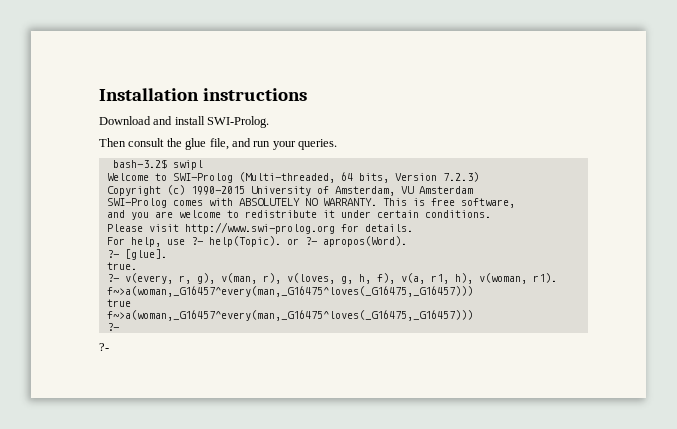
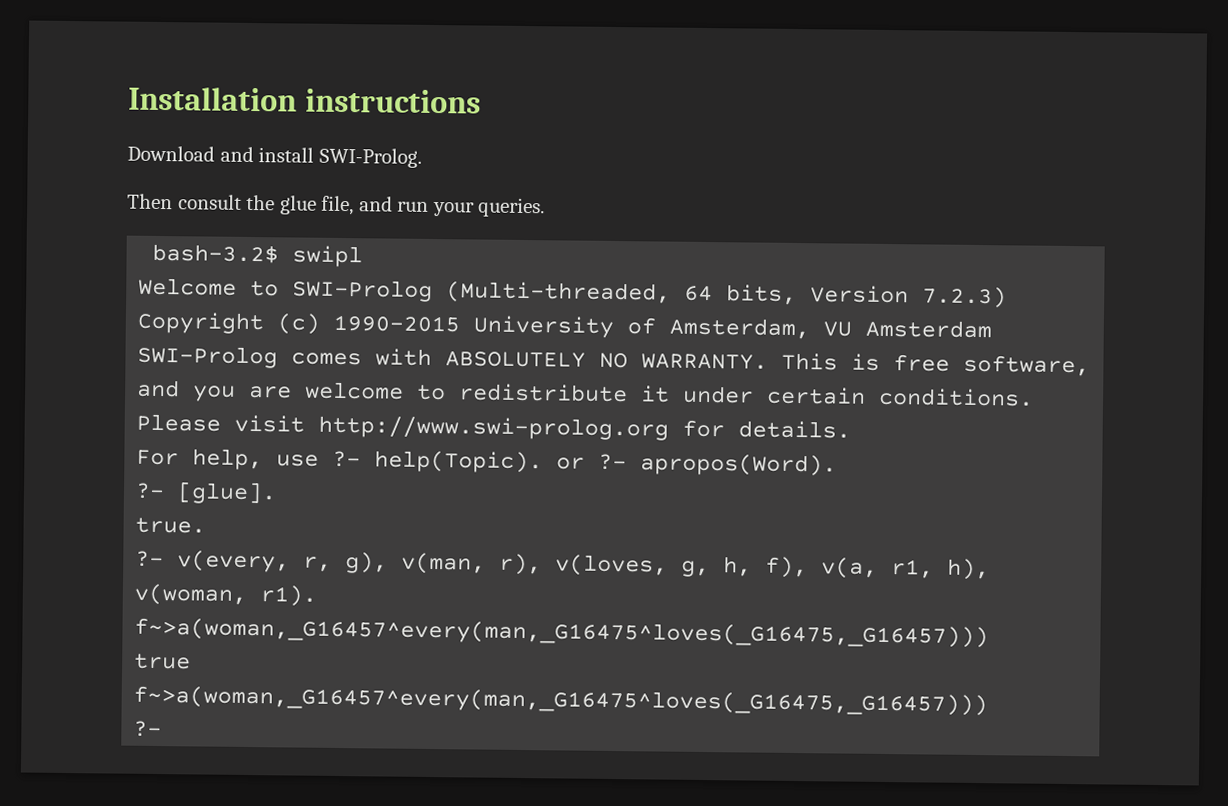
[99,343,109,351] // ?- -> (163, 729) none

